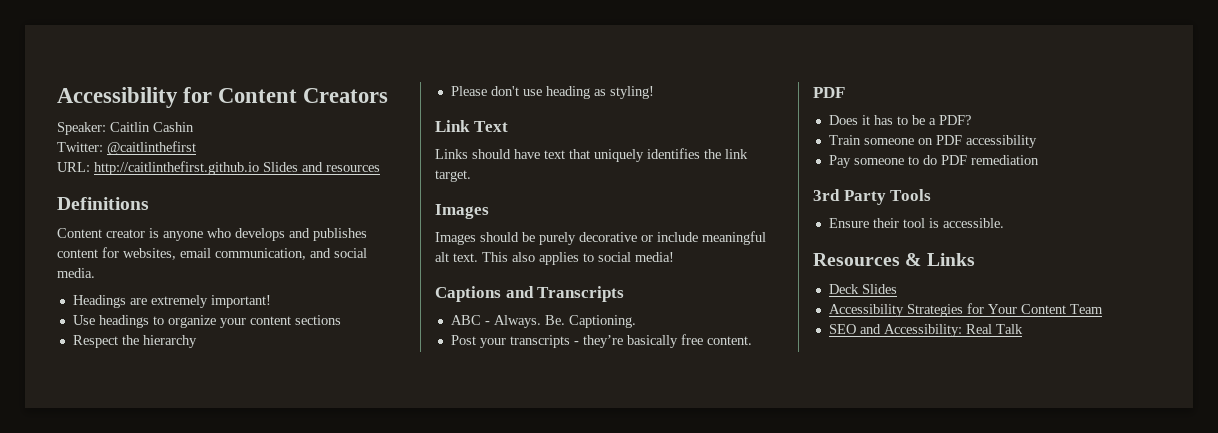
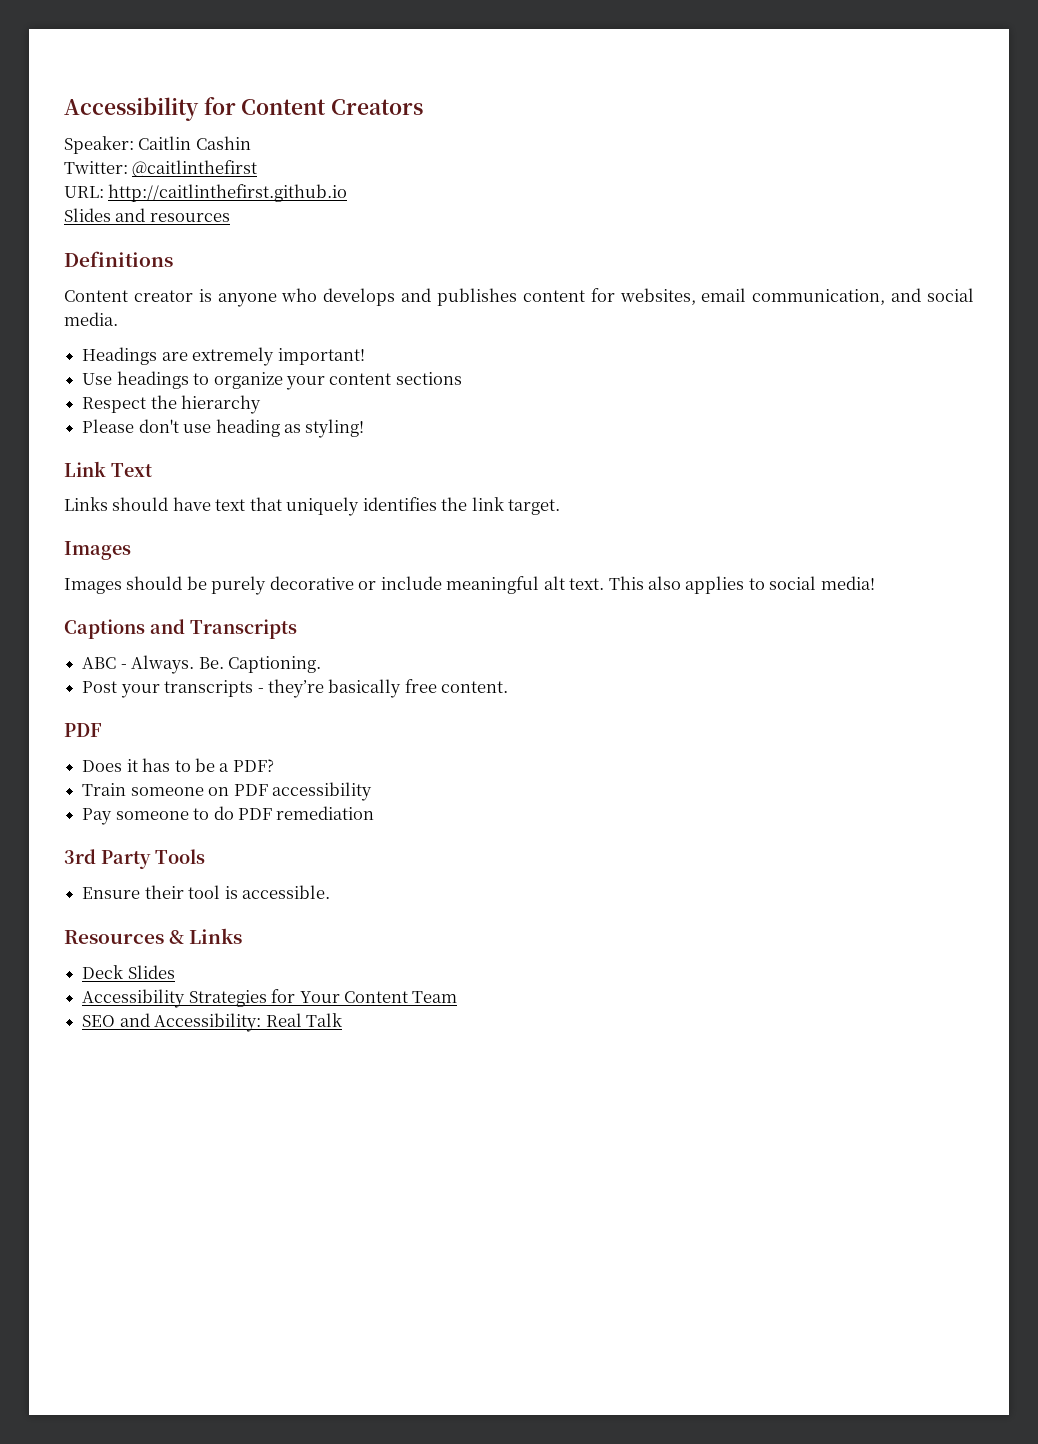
(259, 168) none -> (348, 193) //

